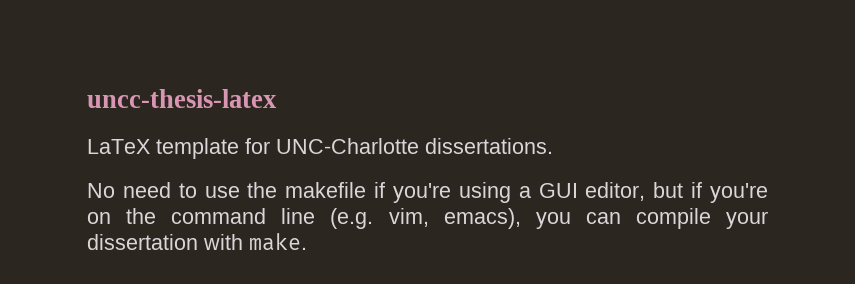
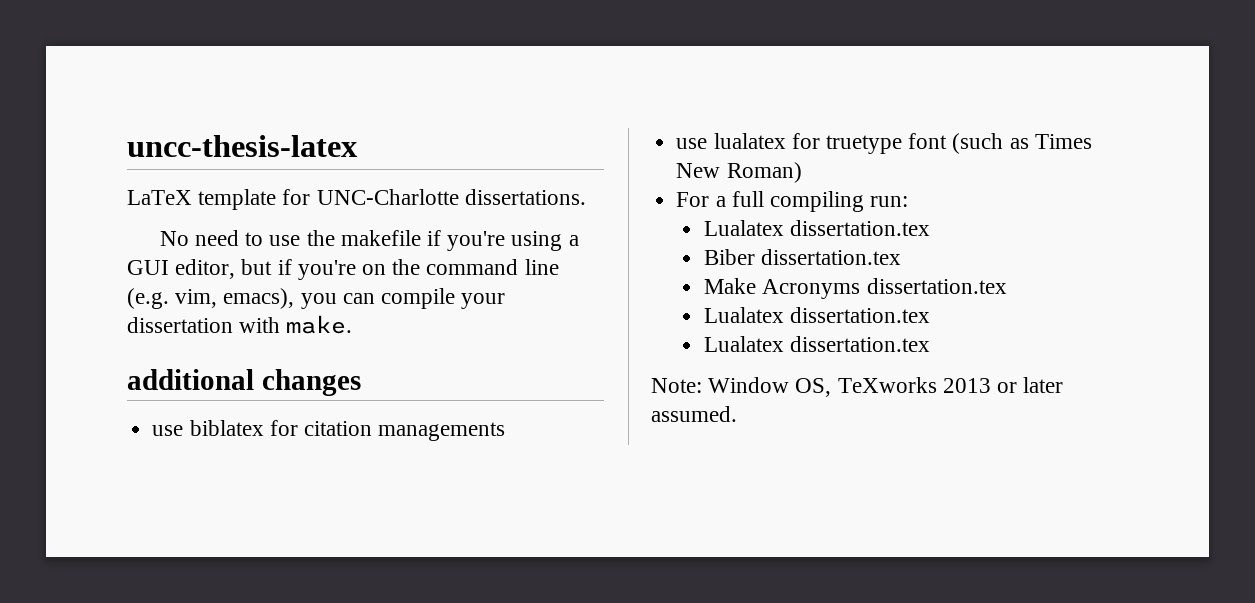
(307, 242) none -> [127,369,361,396] [152,420,506,441] [676,133,1092,154] [676,162,802,183] [676,191,909,212] [704,220,931,236] [704,249,902,265] [704,278,1007,299] [704,307,931,323] [704,336,931,352] [651,377,1064,397] [651,406,737,422] // additional changes // use biblatex for citation managements // use lualatex for truetype font (such as Times New Roman) // For a full compiling run: // Lualatex dissertation.tex // Biber dissertation.tex // Make Acronyms dissertation.tex // Lualatex dissertation.tex // Lualatex dissertation.tex // Note: Window OS, TeXworks 2013 or later assumed.

